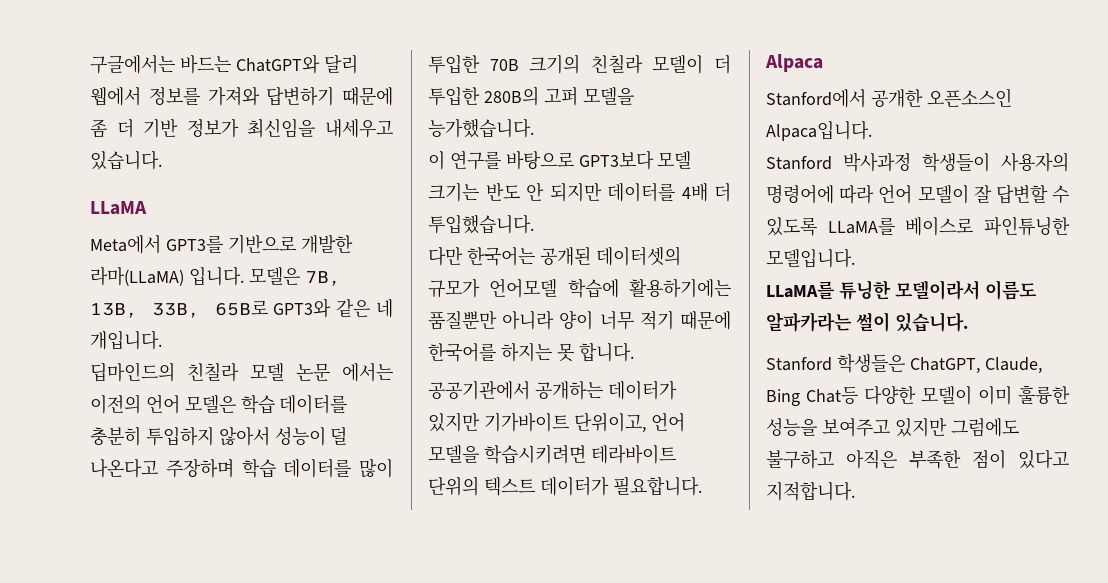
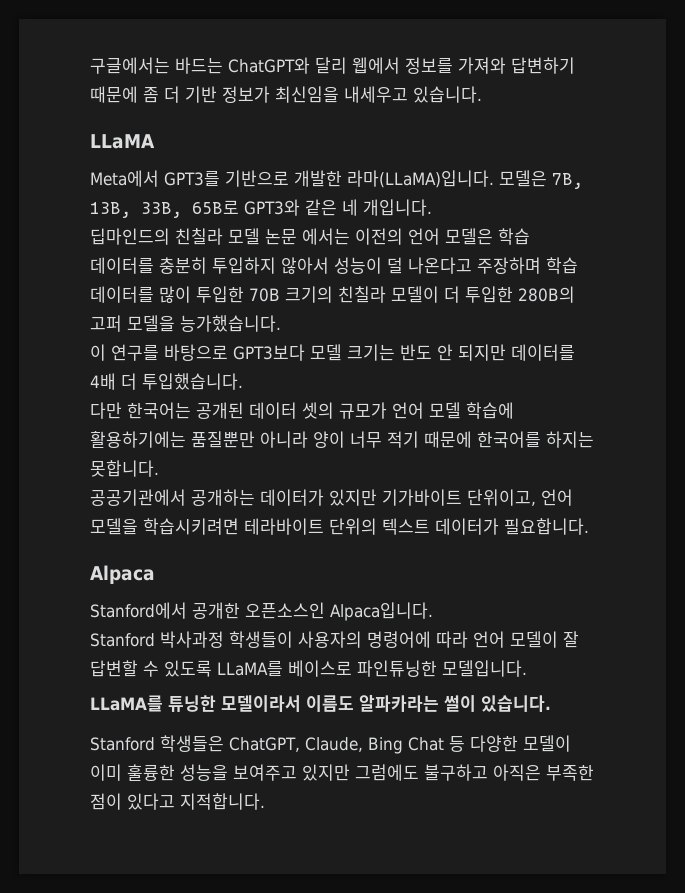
[90,266,244,286] 라마(LLaMA) 입니다. -> [347,170,494,188] 라마(LLaMA)입니다.
[595,246,681,266] [428,278,558,298] 데이터셋의 규모가 언어모델 -> [249,402,461,419] 데이터 셋의 규모가 언어 모델
[556,342,634,362] 못 합니다. -> [90,460,159,477] 못합니다.
[806,387,858,404] Chat등 -> [408,736,465,752] Chat 등

